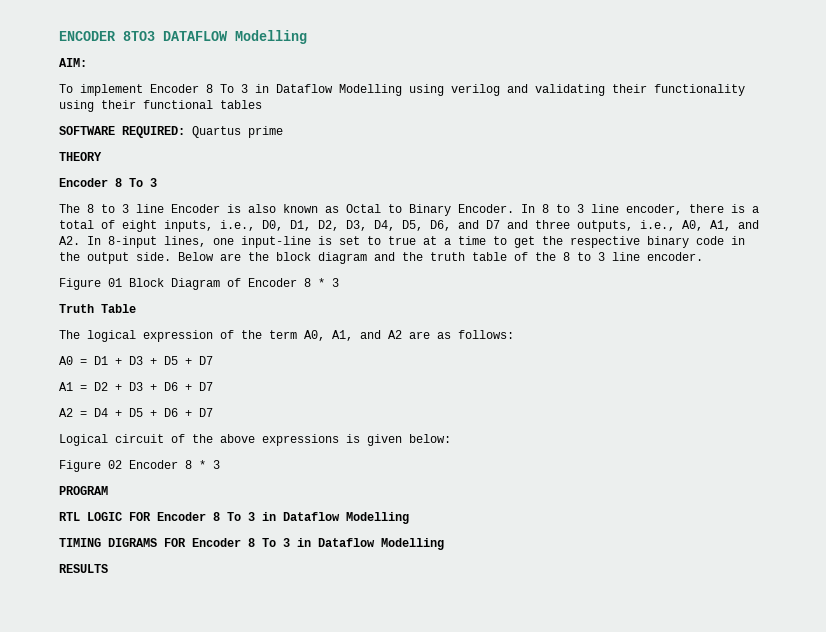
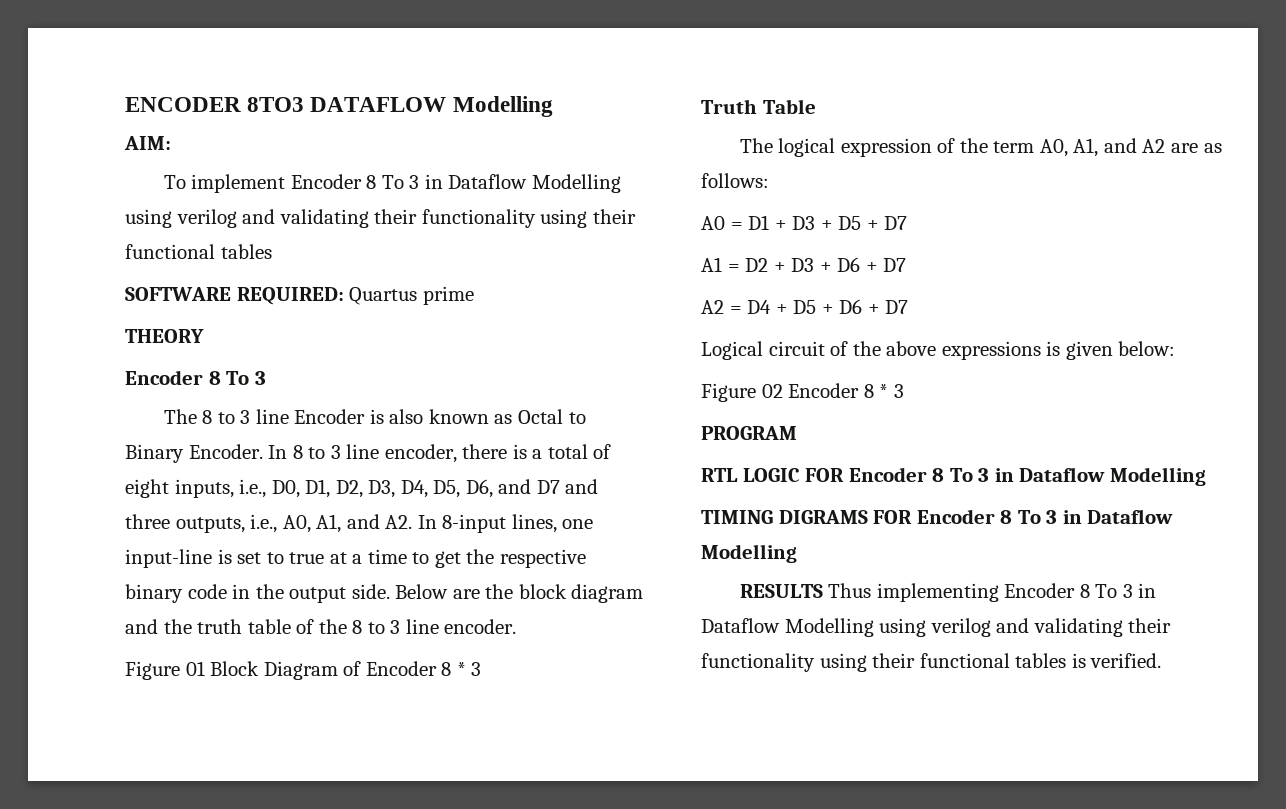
(108, 568) none -> [828,583,1157,602] [701,618,1172,637] [701,653,1162,672] Thus implementing Encoder 8 To 3 in Dataflow Modelling using verilog and validating their functionality using their functional tables is verified.

